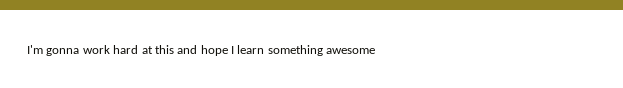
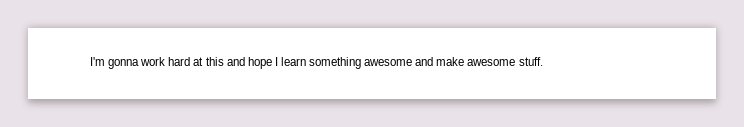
(376, 51) none -> [415,57,543,66] and make awesome stuff.

